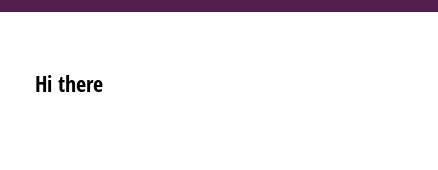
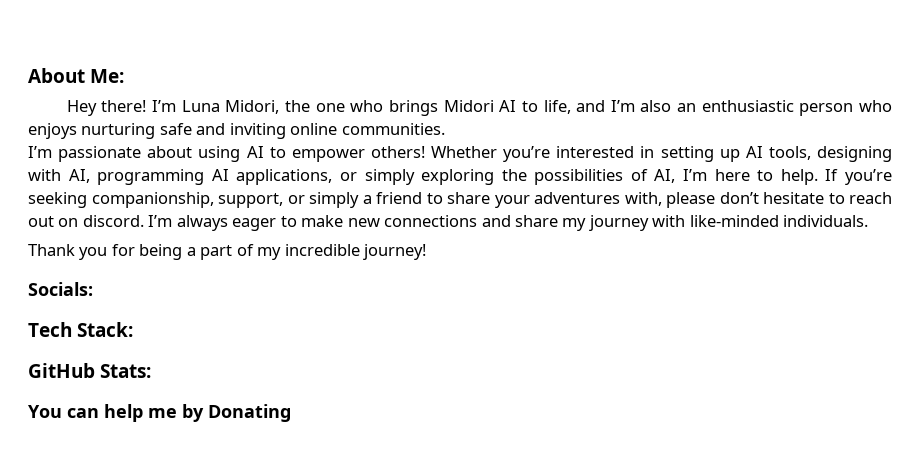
[35,75,103,92] Hi there -> [28,68,125,83] [66,100,892,116] [28,123,445,139] [28,146,892,162] [28,169,893,185] [28,192,892,208] [28,215,869,231] [28,244,427,260] [28,282,93,296] [28,322,134,337] [28,363,152,378] [28,404,291,422] About Me: // Hey there! I’m Luna Midori, the one who brings Midori AI to life, and I’m also an enthusiastic person who enjoys nurturing safe and inviting online communities. // I’m passionate about using AI to empower others! Whether you’re interested in setting up AI tools, designing with AI, programming AI applications, or simply exploring the possibilities of AI, I’m here to help. If you’re seeking companionship, support, or simply a friend to share your adventures with, please don’t hesitate to reach out on discord. I’m always eager to make new connections and share my journey with like-minded individuals. // Thank you for being a part of my incredible journey! // Socials: // Tech Stack: // GitHub Stats: // You can help me by Donating

